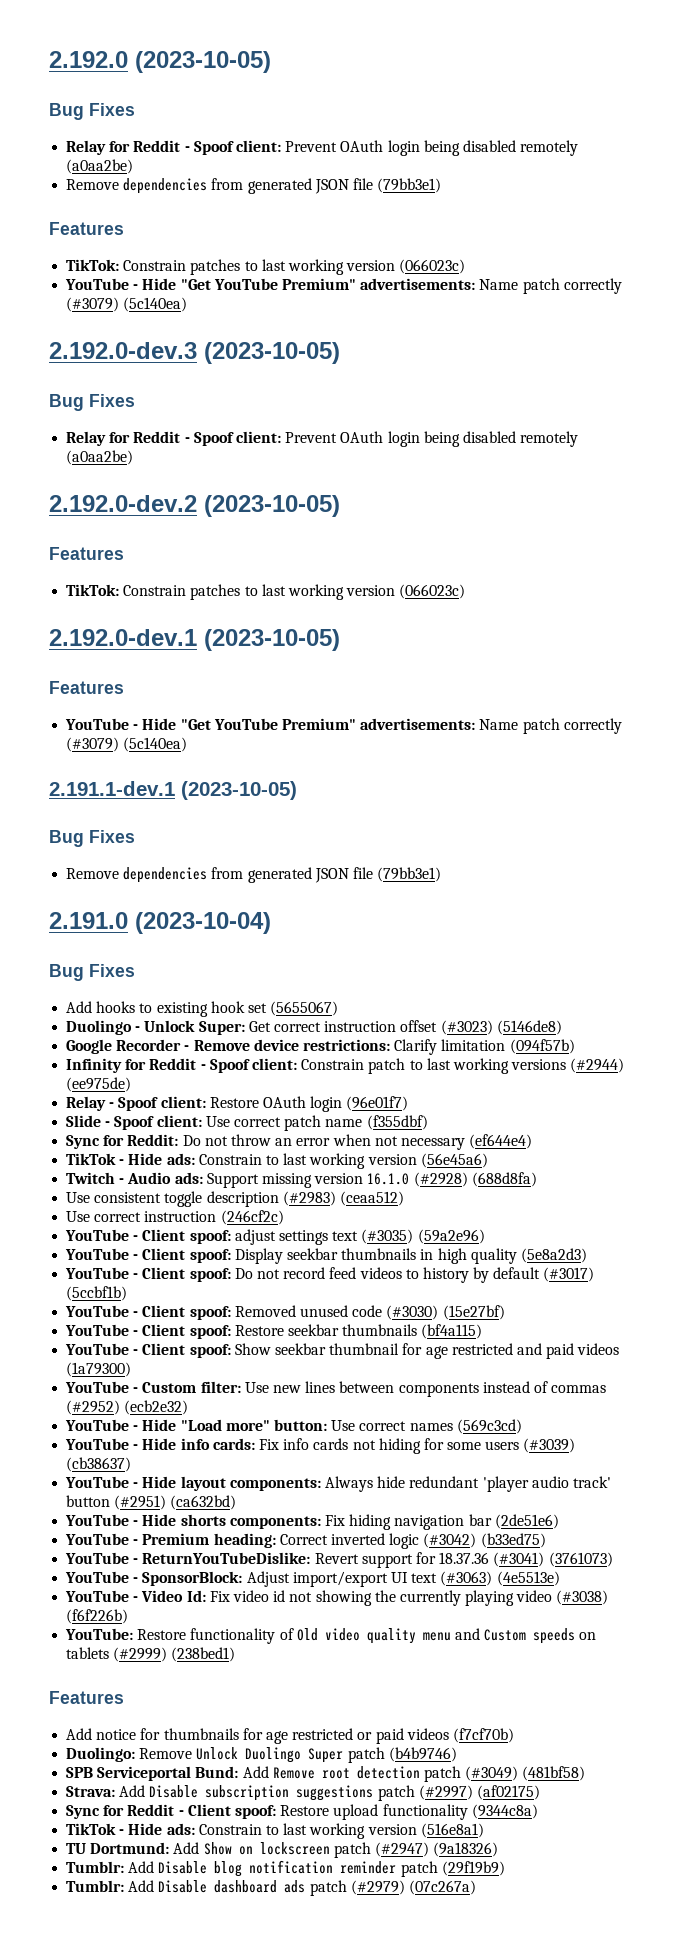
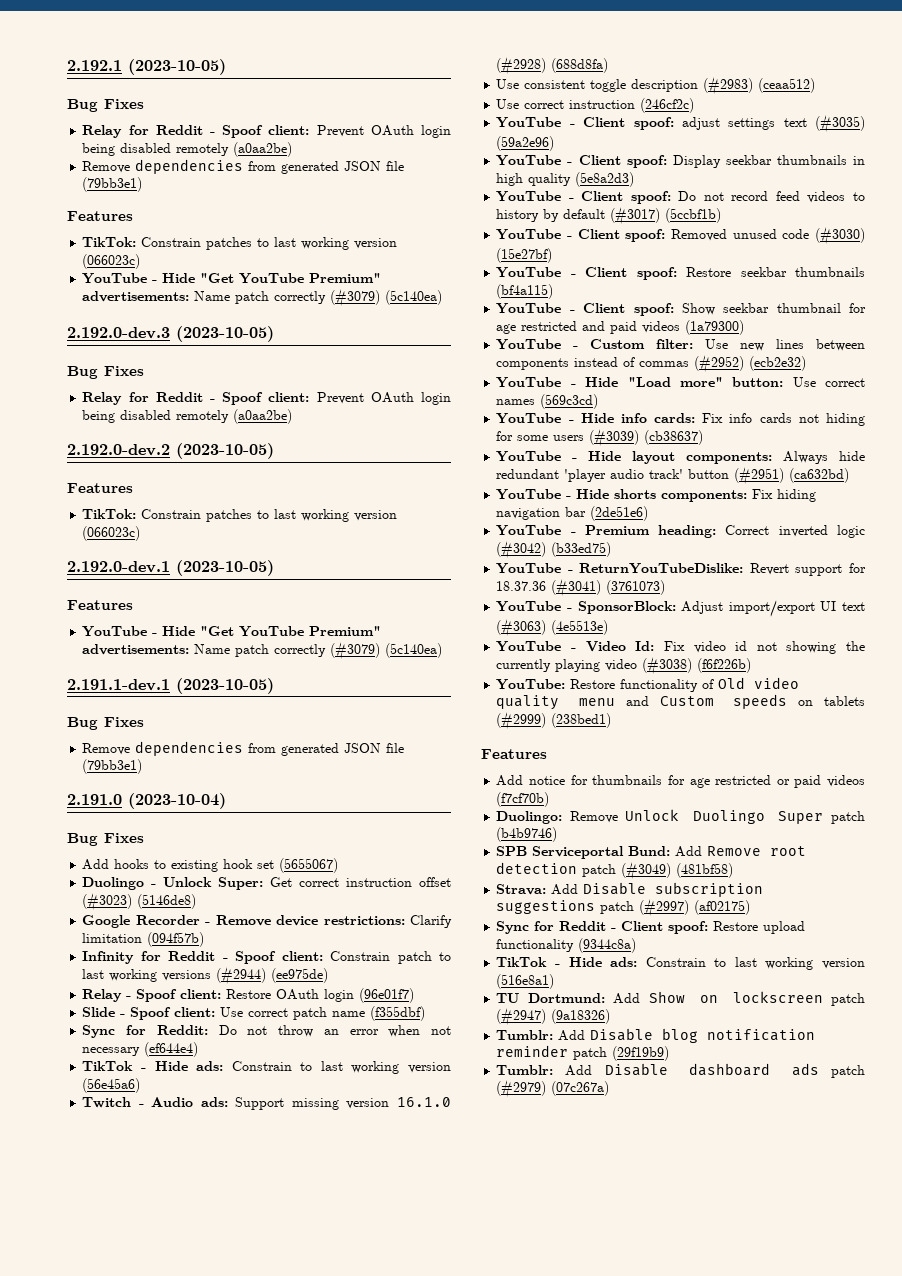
[49,51,128,68] 2.192.0 -> [67,60,122,71] 2.192.1

